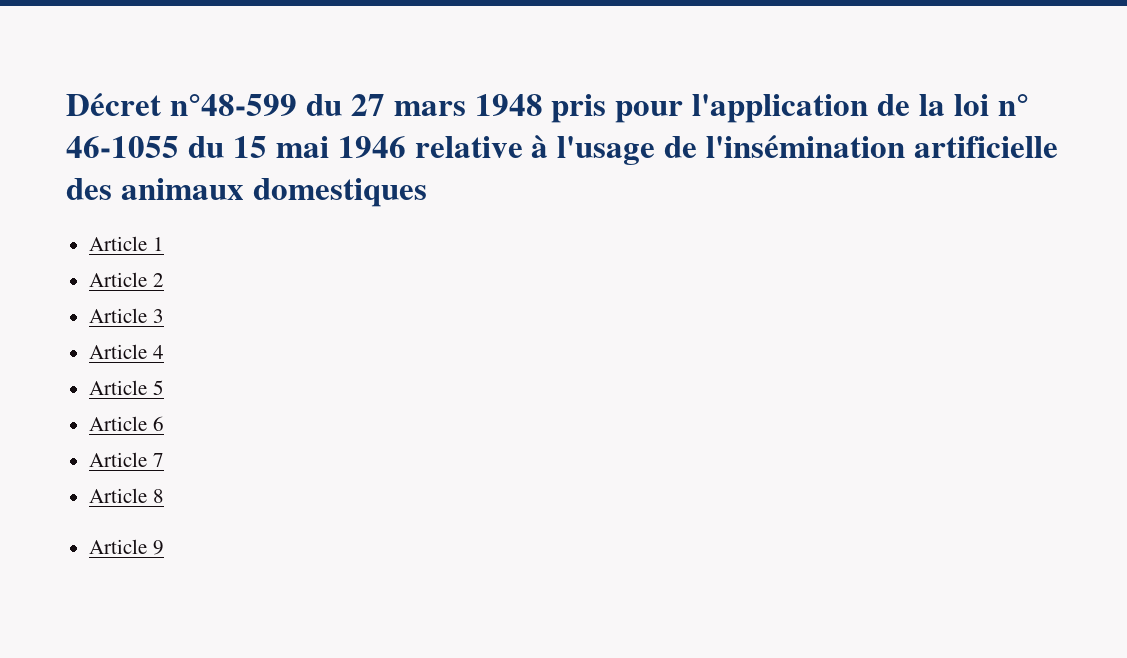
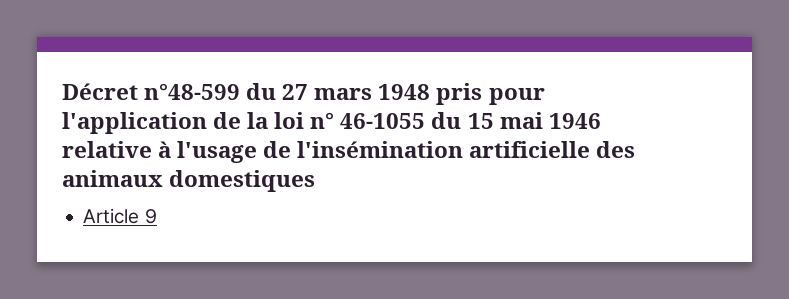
[89,236,164,251] [89,272,164,287] [89,308,164,323] [89,344,164,359] [89,380,164,395] [89,416,164,431] [89,452,164,467] [89,488,164,503] // Article 1 // Article 2 // Article 3 // Article 4 // Article 5 // Article 6 // Article 7 // Article 8 -> (316, 181) none

